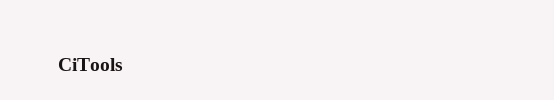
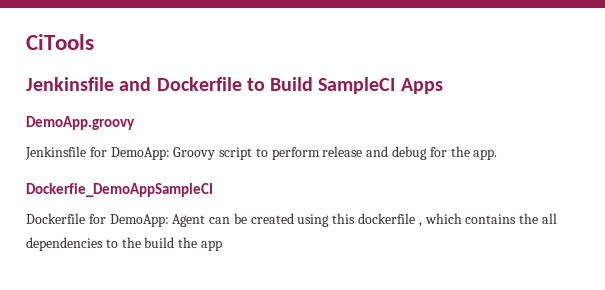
(123, 64) none -> [26,77,443,94] [26,116,135,130] [25,146,498,160] [26,183,213,197] [26,213,557,227] [26,237,222,251] // Jenkinsfile and Dockerfile to Build SampleCI Apps // DemoApp.groovy // Jenkinsfile for DemoApp: Groovy script to perform release and debug for the app. // Dockerfie_DemoAppSampleCI // Dockerfile for DemoApp: Agent can be created using this dockerfile , which contains the all dependencies to the build the app

